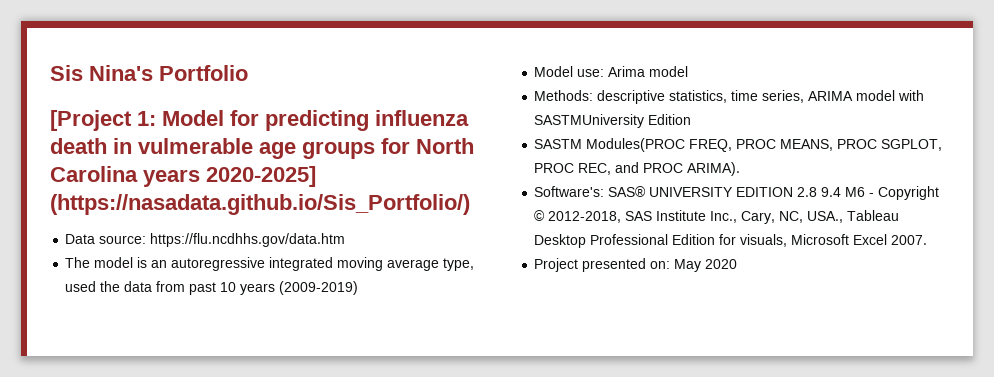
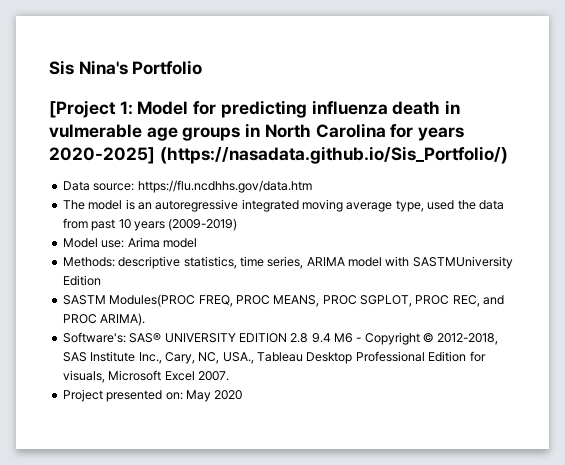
[381,138,410,154] for -> [245,123,261,137] in
(138, 174) none -> [390,124,414,138] for

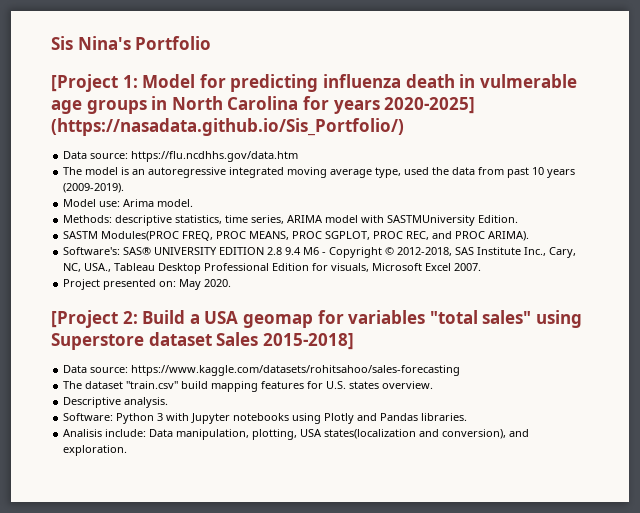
[168,218,238,231] (2009-2019) -> [63,183,125,193] (2009-2019).
[162,238,197,248] model -> [157,199,194,207] model.
[62,275,101,286] Edition -> [478,215,519,223] Edition.
[214,390,243,400] 2020 -> [204,279,232,287] [51,310,582,328] [51,332,354,350] [63,365,461,376] [63,381,434,392] [63,397,169,408] [63,413,468,424] [63,429,530,440] [63,445,128,456] 2020. // [Project 2: Build a USA geomap for variables "total sales" using Superstore dataset Sales 2015-2018] // Data source: https://www.kaggle.com/datasets/rohitsahoo/sales-forecasting // The dataset "train.csv" build mapping features for U.S. states overview. // Descriptive analysis. // Software: Python 3 with Jupyter notebooks using Plotly and Pandas libraries. // Analisis include: Data manipulation, plotting, USA states(localization and conversion), and exploration.

